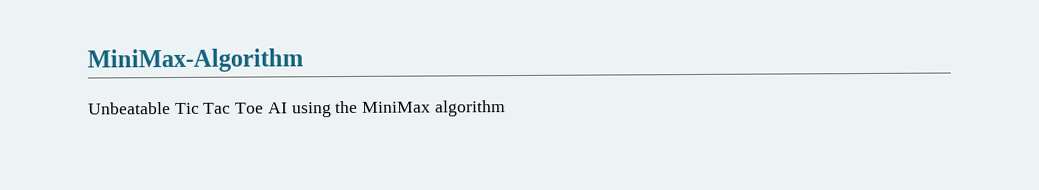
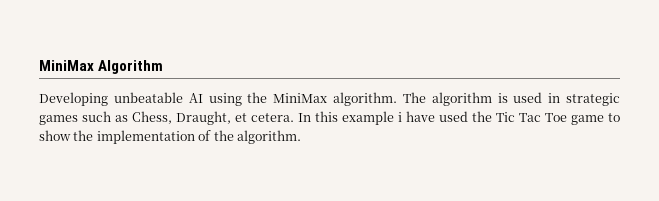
[87,48,303,73] [88,100,506,118] MiniMax-Algorithm // Unbeatable Tic Tac Toe AI using the MiniMax algorithm -> [39,60,164,74] [39,92,620,106] [39,111,620,125] [39,130,301,144] MiniMax Algorithm // Developing unbeatable AI using the MiniMax algorithm. The algorithm is used in strategic games such as Chess, Draught, et cetera. In this example i have used the Tic Tac Toe game to show the implementation of the algorithm.

